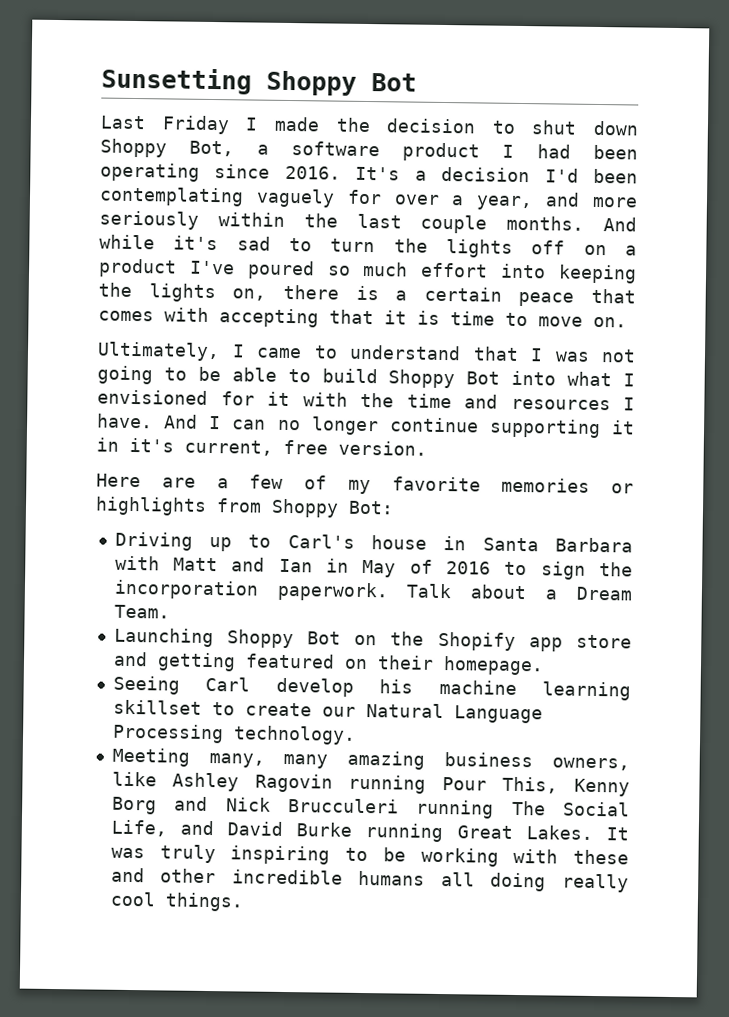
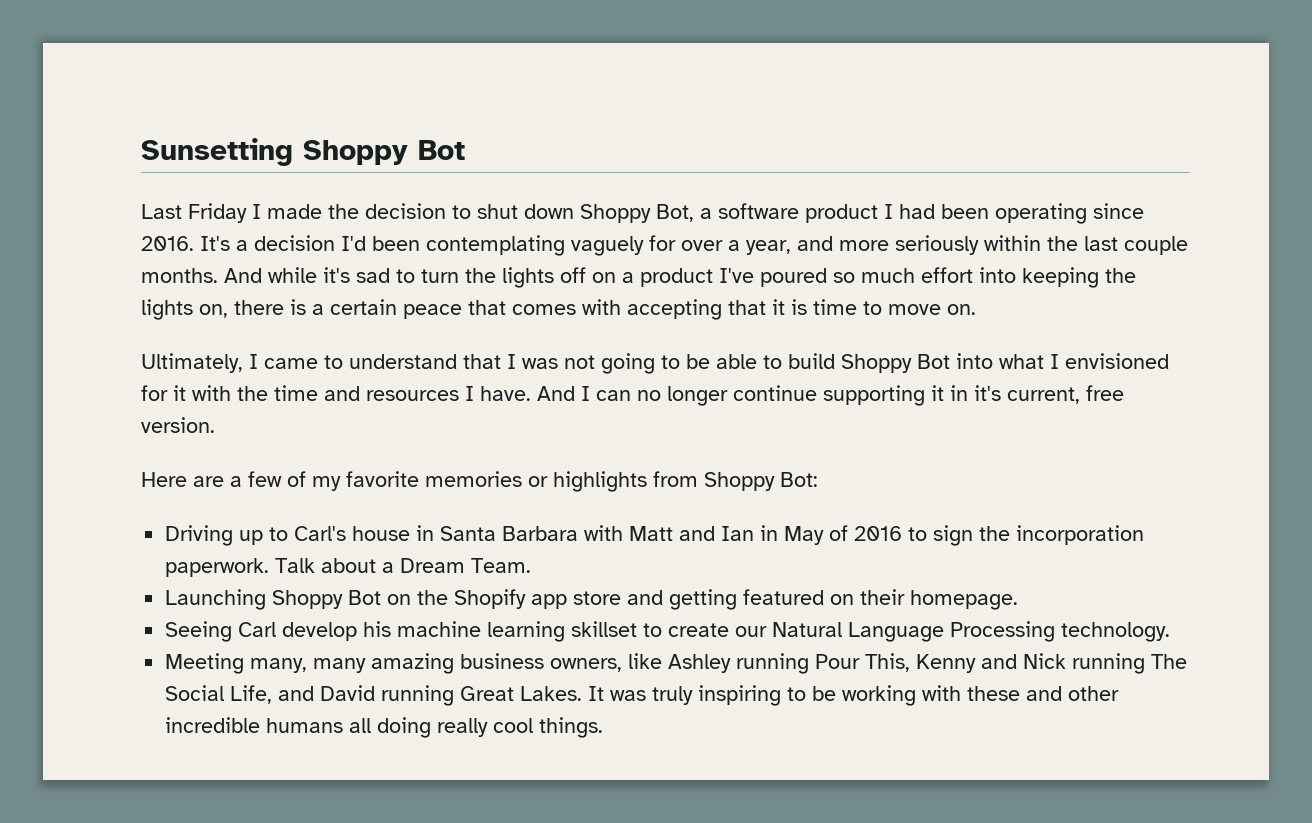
[254,773,333,793] Ragovin -> (732, 663) none
[111,796,157,815] Borg -> (977, 663) none
[287,798,399,814] Brucculeri -> (1067, 661) none
[296,822,353,837] Burke -> (376, 693) none

